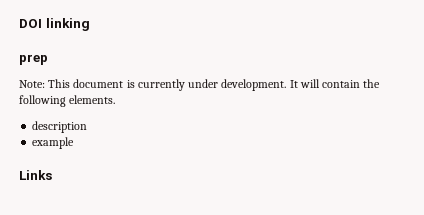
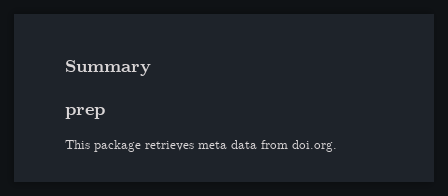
[19,18,90,31] DOI linking -> [65,60,151,76] Summary
[19,79,381,91] [19,95,116,107] [32,121,88,133] [32,137,75,149] [19,170,52,180] Note: This document is currently under development. It will contain the following elements. // description // example // Links -> [65,140,337,152] This package retrieves meta data from doi.org.

